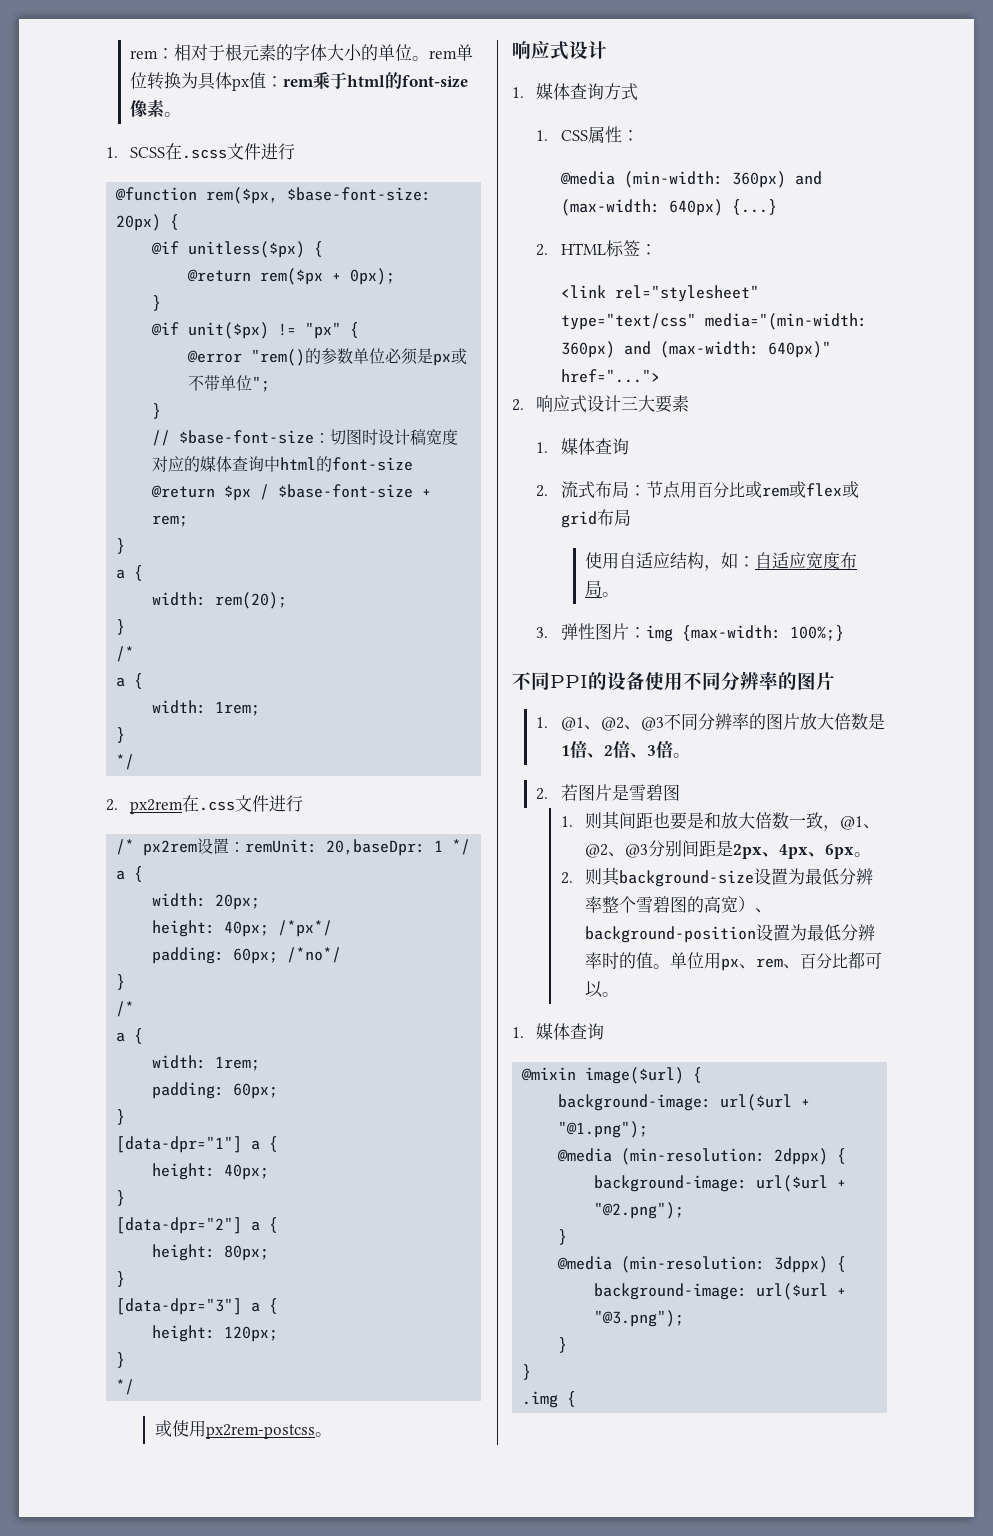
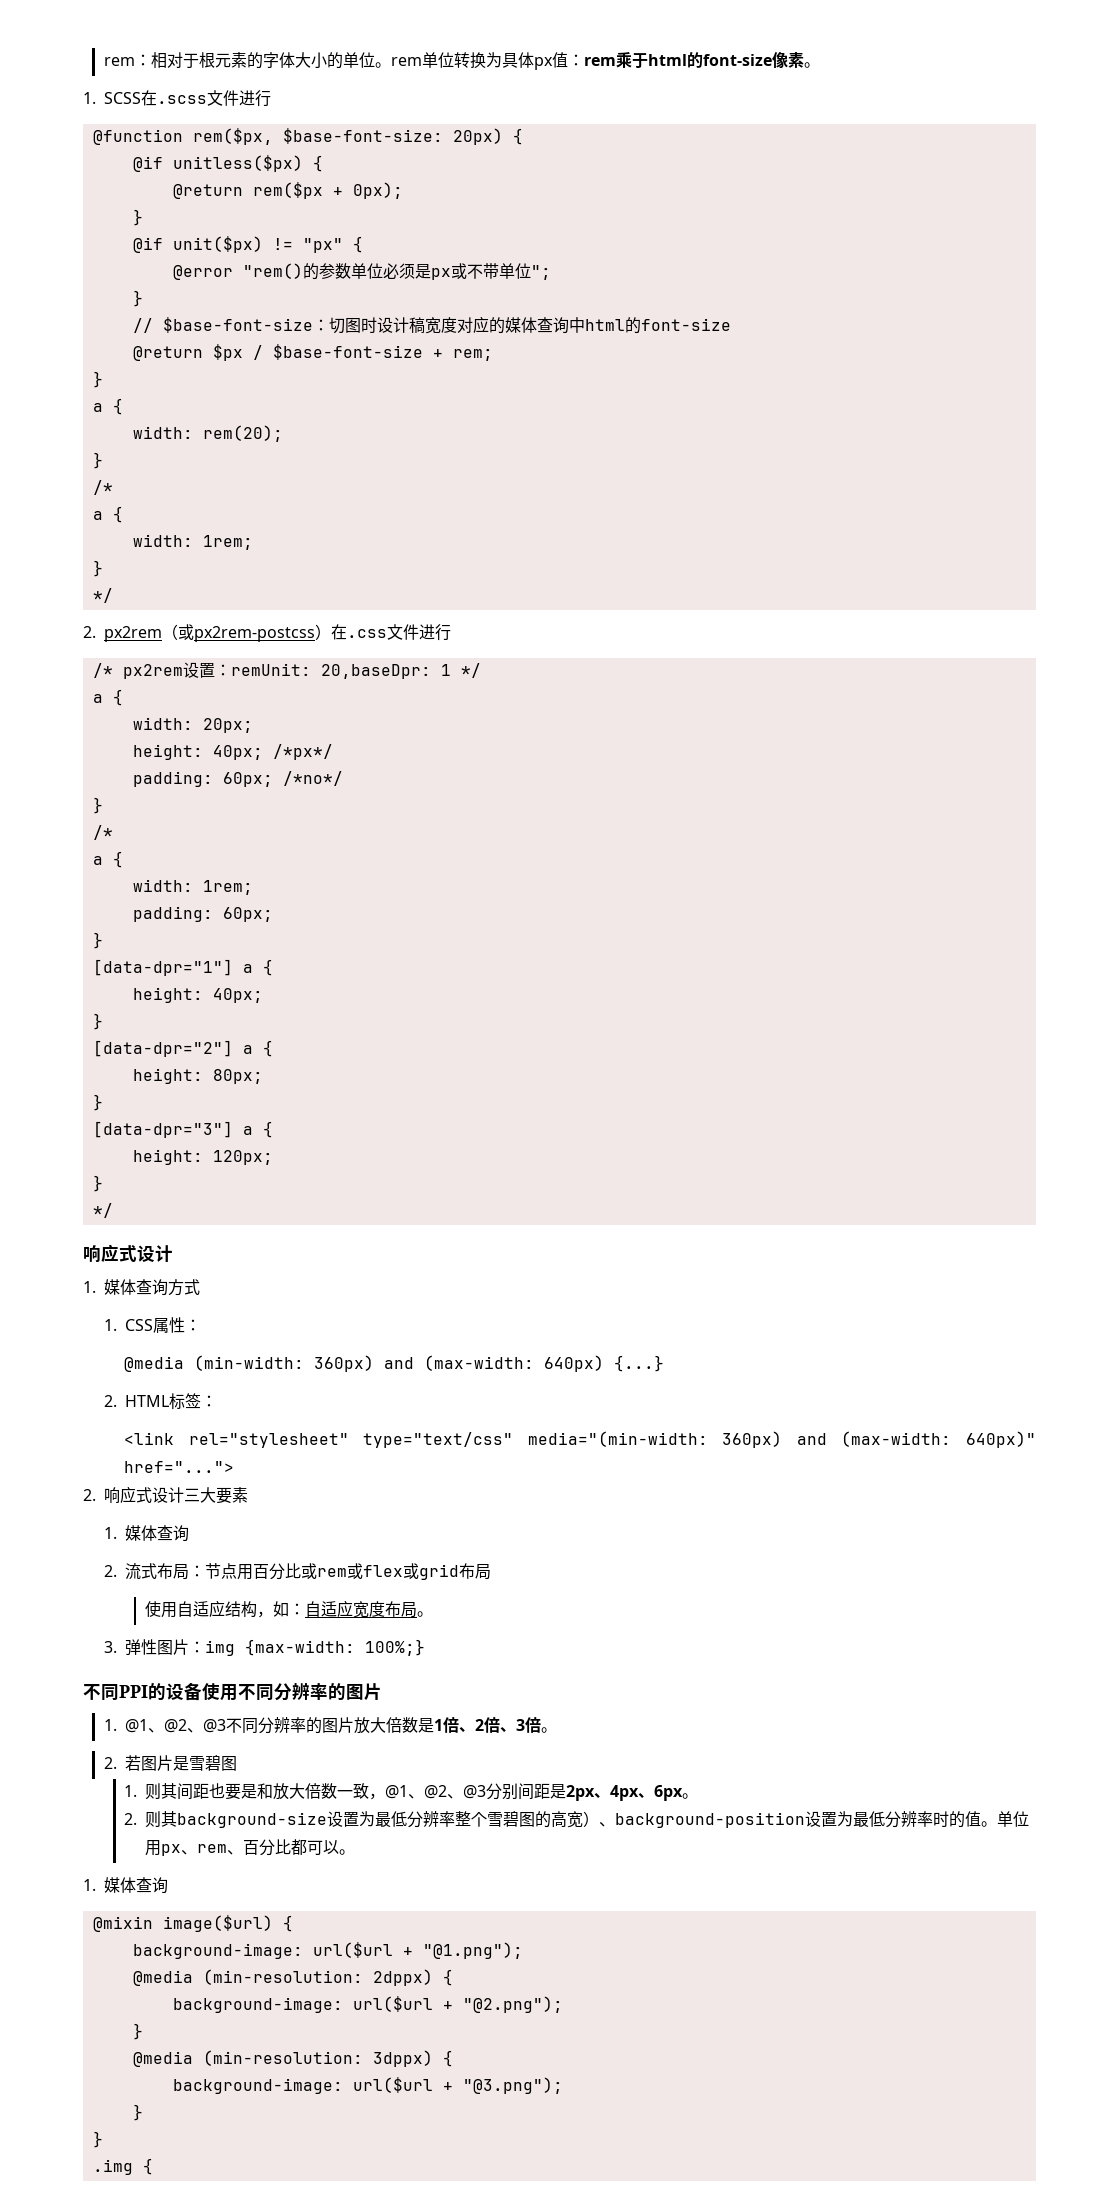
(184, 806) none -> [162,624,331,642] （或px2rem-postcss）
[154,1420,332,1439] // 或使用px2rem-postcss。 -> (113, 1210) none

